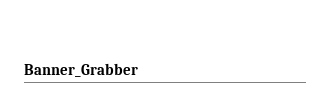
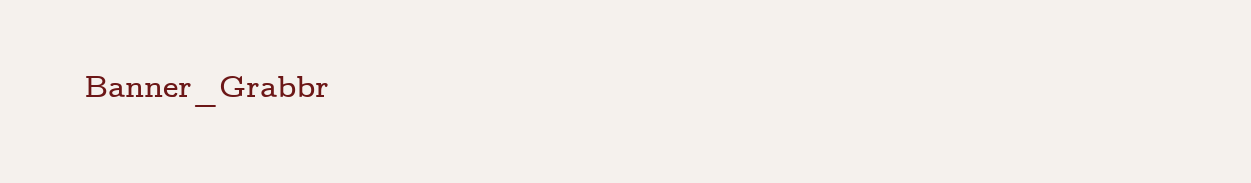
[24,63,138,77] Banner_Grabber -> [84,76,329,107] Banner_Grabbr

